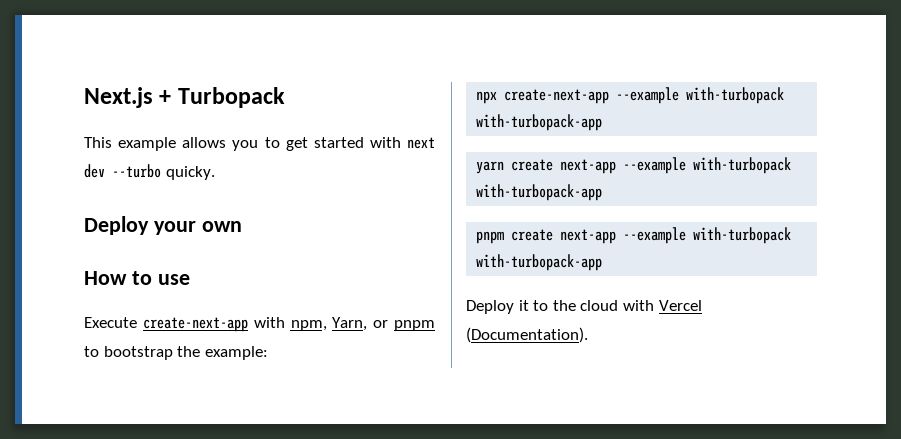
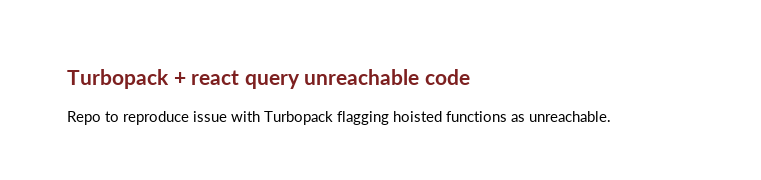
[84,87,285,108] [84,137,435,151] [84,164,215,180] [84,216,242,235] [84,271,190,285] [84,317,435,332] [84,346,268,360] [476,87,785,104] [476,114,603,131] [476,157,792,174] [476,184,603,201] [476,227,792,244] [476,254,603,271] [466,300,702,314] [466,327,588,343] Next.js + Turbopack // This example allows you to get started with next dev --turbo quicky. // Deploy your own // How to use // Execute create-next-app with npm, Yarn, or pnpm to bootstrap the example: // npx create-next-app --example with-turbopack with-turbopack-app // yarn create next-app --example with-turbopack with-turbopack-app // pnpm create next-app --example with-turbopack with-turbopack-app // Deploy it to the cloud with Vercel (Documentation). -> [67,69,470,89] [67,111,611,125] Turbopack + react query unreachable code // Repo to reproduce issue with Turbopack flagging hoisted functions as unreachable.

